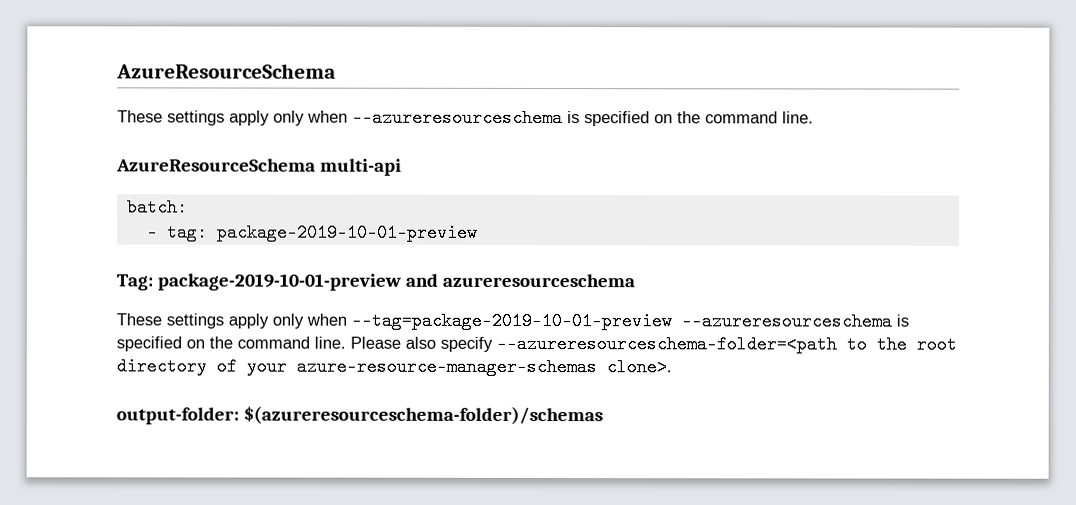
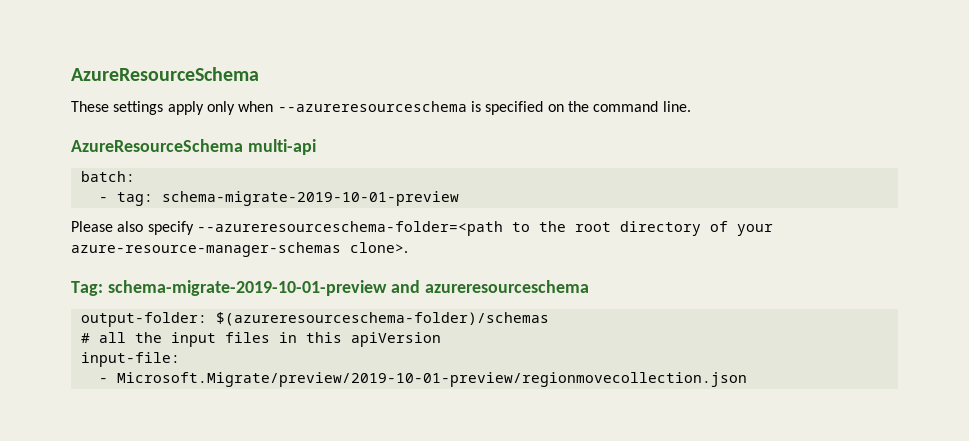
[216,223,478,242] [116,273,636,291] [116,311,909,331] [116,336,346,352] package-2019-10-01-preview // Tag: package-2019-10-01-preview and azureresourceschema // These settings apply only when --tag=package-2019-10-01-preview --azureresourceschema is specified on the command line. -> [161,191,459,206] schema-migrate-2019-10-01-preview //
[116,406,604,426] output-folder: $(azureresourceschema-folder)/schemas -> [71,280,589,296] [80,312,549,327] [80,332,441,347] [80,352,180,367] [98,372,747,387] Tag: schema-migrate-2019-10-01-preview and azureresourceschema // output-folder: $(azureresourceschema-folder)/schemas // # all the input files in this apiVersion // input-file: // - Microsoft.Migrate/preview/2019-10-01-preview/regionmovecollection.json

